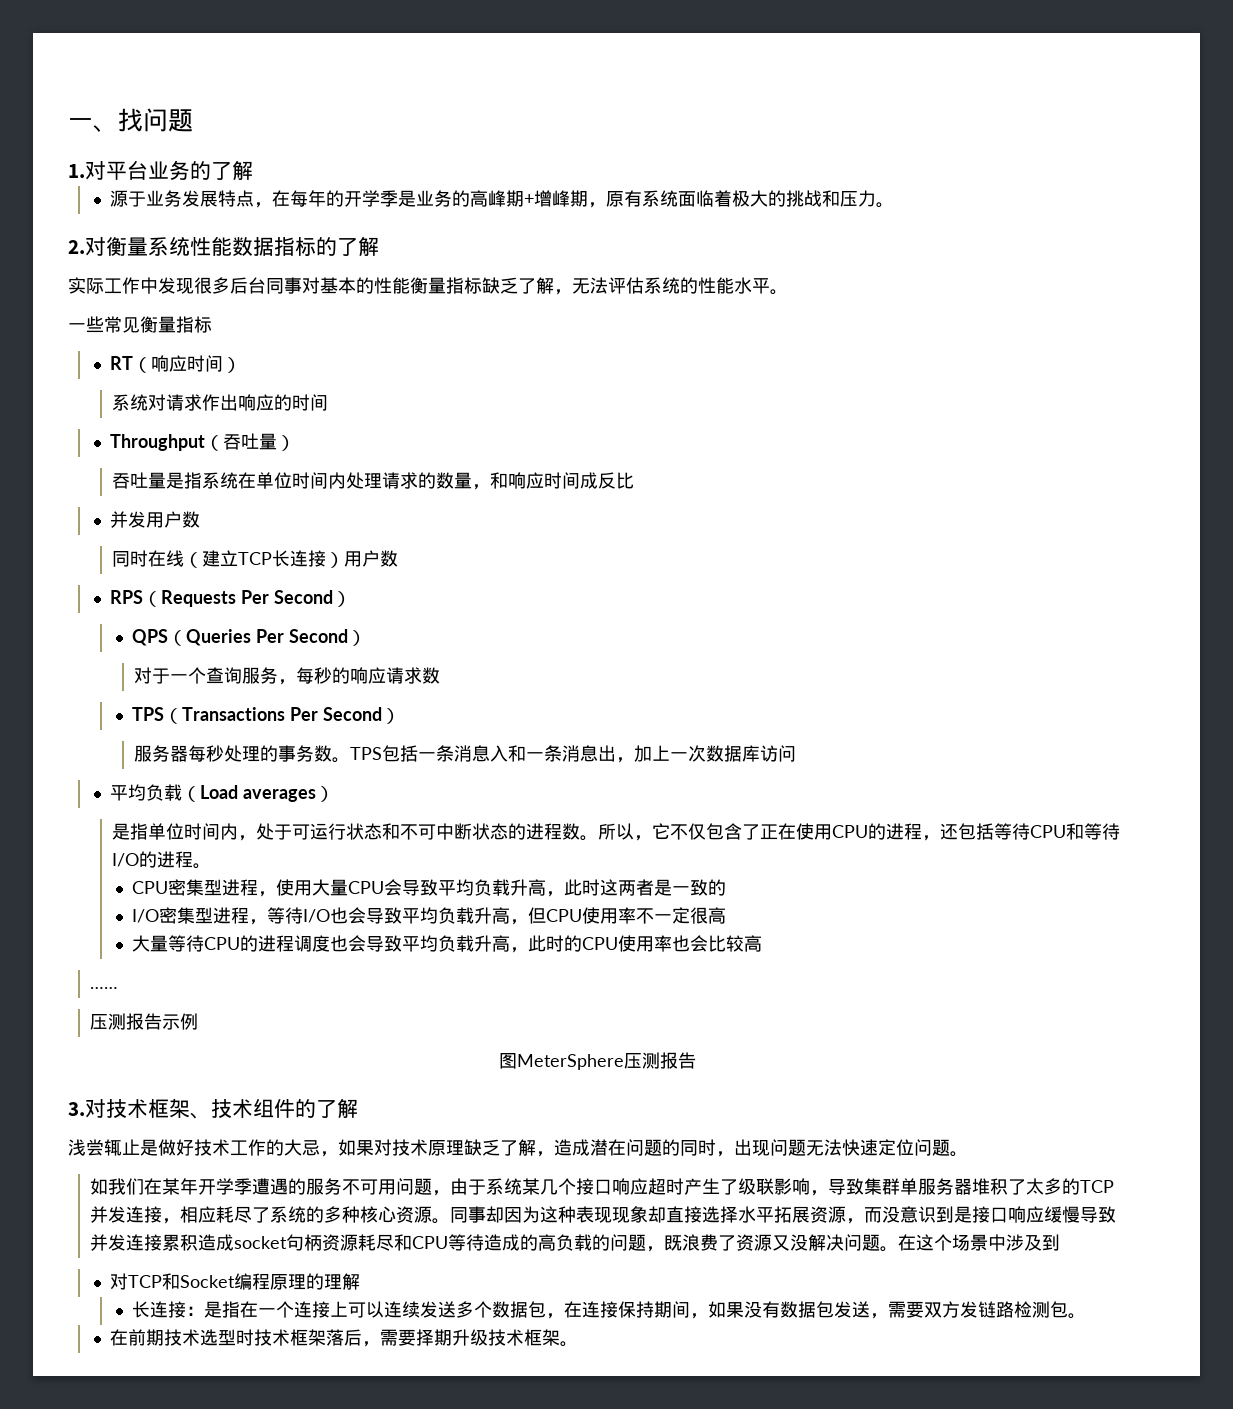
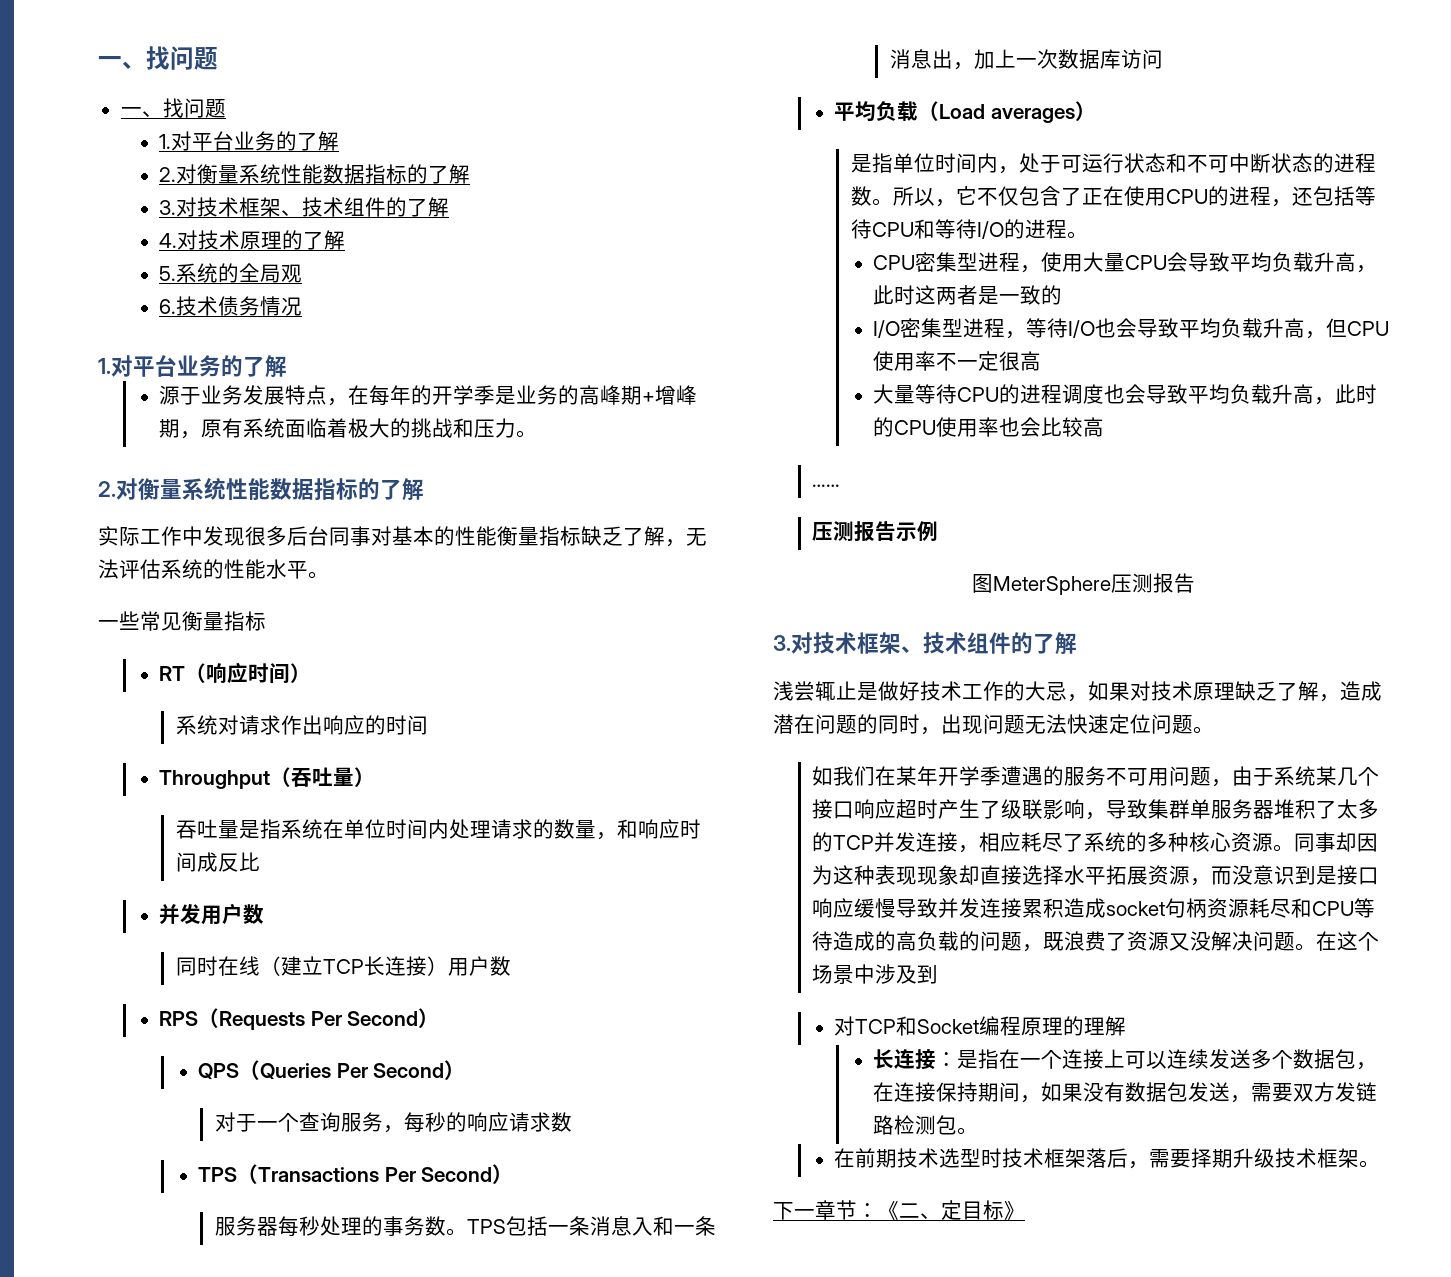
[68,108,193,132] 一、找问题 -> [98,46,218,70] [120,98,226,118] [159,131,340,151] [159,164,471,184] [159,197,450,217] [159,230,346,250] [159,263,303,283] [159,296,303,316] 一、找问题 // 一、找问题 // 1.对平台业务的了解 // 2.对衡量系统性能数据指标的了解 // 3.对技术框架、技术组件的了解 // 4.对技术原理的了解 // 5.系统的全局观 // 6.技术债务情况
(578, 1344) none -> [773,1200,1025,1220] // 下一章节：《二、定目标》

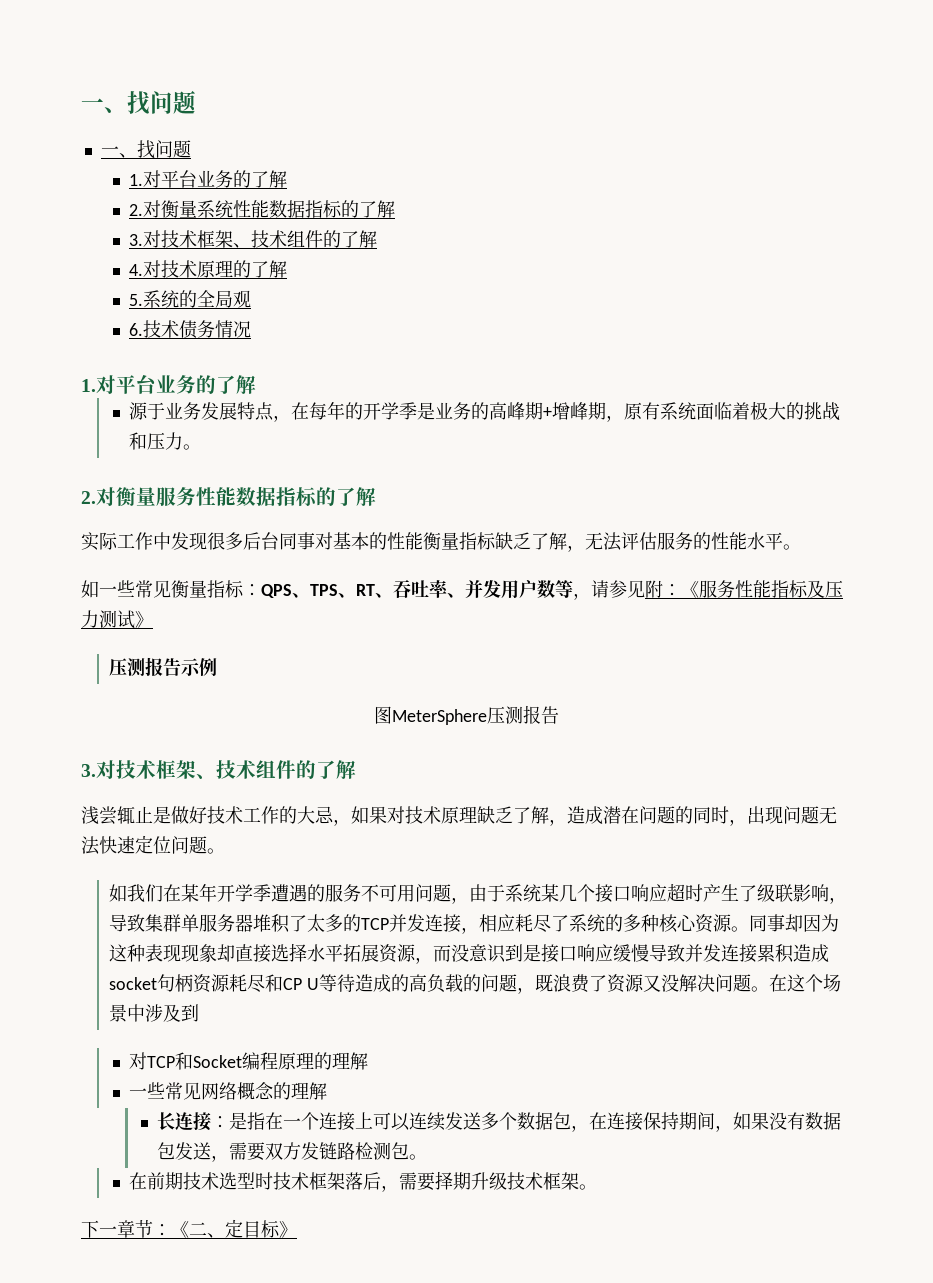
[182,477,226,500] 系统 -> [156,487,196,506] 服务
[161,559,203,579] 系统 -> [657,532,693,550] 服务
(329, 575) none -> [81,580,99,598] 如
[159,662,312,684] [175,715,428,735] [159,767,376,789] [175,819,701,840] [175,852,260,872] [159,903,265,925] [175,956,511,976] [159,1008,440,1030] [198,1060,466,1080] [214,1112,572,1133] [198,1164,514,1184] [214,1216,716,1237] [889,49,1163,70] [834,101,1096,123] [850,153,1376,174] [850,186,1376,207] [850,219,1088,239] [873,252,1378,273] [873,285,1063,305] [873,318,1390,339] [873,351,1042,371] [873,384,1378,405] [873,417,1105,437] [811,484,840,487] // RT（响应时间） // 系统对请求作出响应的时间 // Throughput（吞吐量） // 吞吐量是指系统在单位时间内处理请求的数量，和响应时间成反比 // 并发用户数 // 同时在线（建立TCP长连接）用户数 // RPS（Requests Per Second） // QPS（Queries Per Second） // 对于一个查询服务，每秒的响应请求数 // TPS（Transactions Per Second） // 服务器每秒处理的事务数。TPS包括一条消息入和一条消息出，加上一次数据库访问 // 平均负载（Load averages） // 是指单位时间内，处于可运行状态和不可中断状态的进程数。所以，它不仅包含了正在使用CPU的进程，还包括等待CPU和等待I/O的进程。 // CPU密集型进程，使用大量CPU会导致平均负载升高，此时这两者是一致的 // I/O密集型进程，等待I/O也会导致平均负载升高，但CPU使用率不一定很高 // 大量等待CPU的进程调度也会导致平均负载升高，此时的CPU使用率也会比较高 // …… -> [243,580,843,600] [81,610,153,629] ：QPS、TPS、RT、吞吐率、并发用户数等，请参见附：《服务性能指标及压力测试》
[1311,901,1354,916] CPU -> [283,978,320,990] CP U
(1127, 1026) none -> [129,1082,328,1100] // 一些常见网络概念的理解

